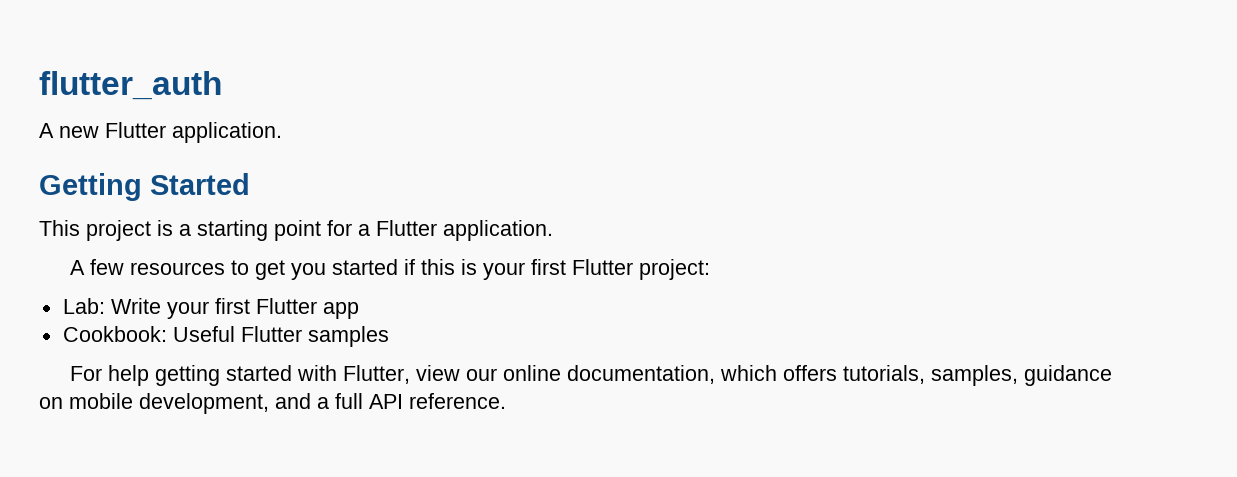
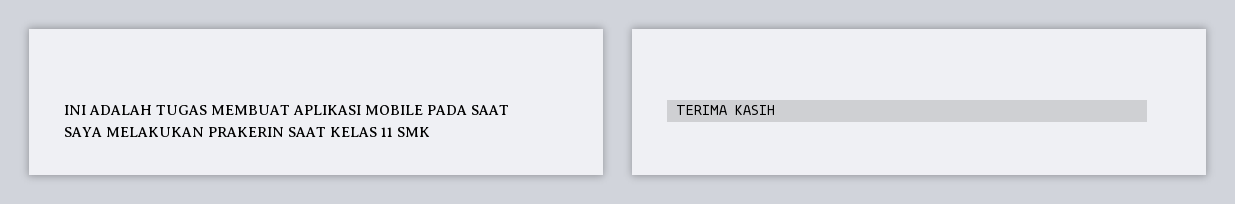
[39,71,222,100] [39,122,282,143] [39,173,250,201] [39,220,553,241] [70,259,711,280] [62,298,359,319] [62,326,389,347] [70,365,1113,386] [39,393,506,414] flutter_auth // A new Flutter application. // Getting Started // This project is a starting point for a Flutter application. // A few resources to get you started if this is your first Flutter project: // Lab: Write your first Flutter app // Cookbook: Useful Flutter samples // For help getting started with Flutter, view our online documentation, which offers tutorials, samples, guidance on mobile development, and a full API reference. -> [64,105,509,115] [64,127,430,137] [675,105,775,115] INI ADALAH TUGAS MEMBUAT APLIKASI MOBILE PADA SAAT SAYA MELAKUKAN PRAKERIN SAAT KELAS 11 SMK // TERIMA KASIH

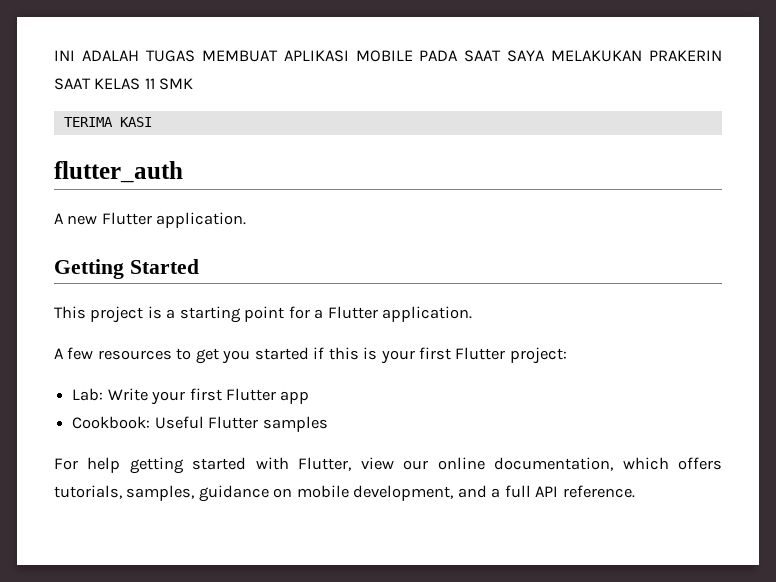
[734,105,775,115] KASIH -> [119,117,152,127] [54,161,183,183] [54,212,247,228] [54,259,199,279] [54,306,473,323] [54,347,567,364] [72,388,310,405] [72,416,328,432] [54,457,722,474] [54,485,635,502] KASI // flutter_auth // A new Flutter application. // Getting Started // This project is a starting point for a Flutter application. // A few resources to get you started if this is your first Flutter project: // Lab: Write your first Flutter app // Cookbook: Useful Flutter samples // For help getting started with Flutter, view our online documentation, which offers tutorials, samples, guidance on mobile development, and a full API reference.

